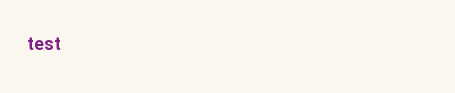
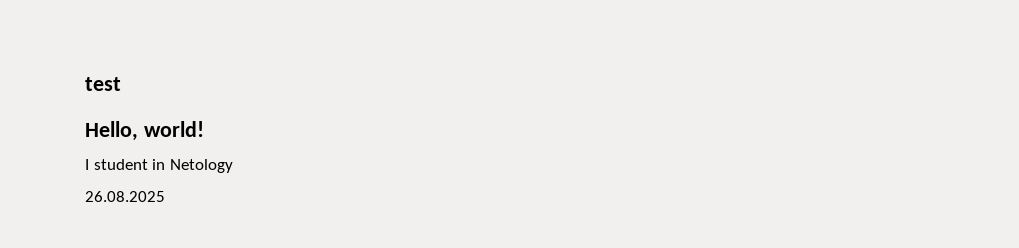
(61, 43) none -> [85,121,204,141] [85,159,233,173] [85,191,165,202] // Hello, world! // I student in Netology // 26.08.2025

